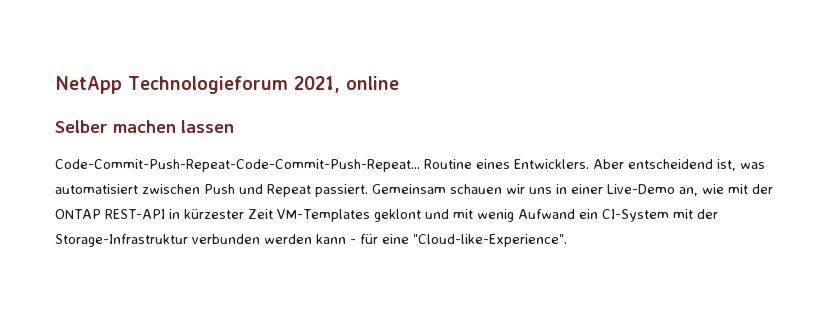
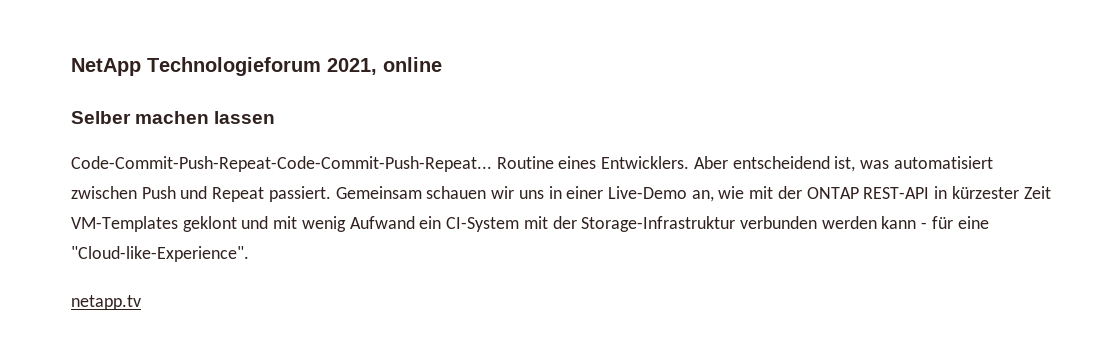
(567, 240) none -> [71,295,141,310] // netapp.tv

